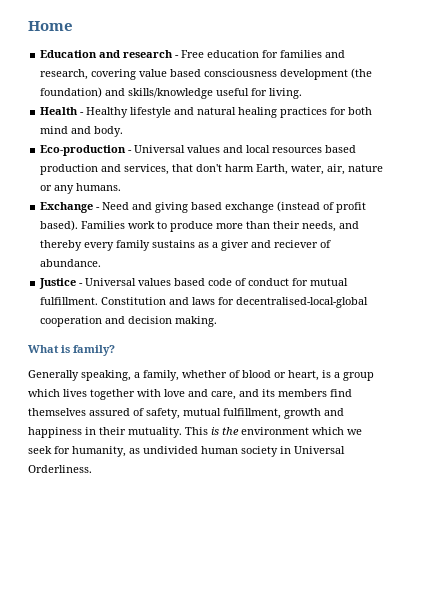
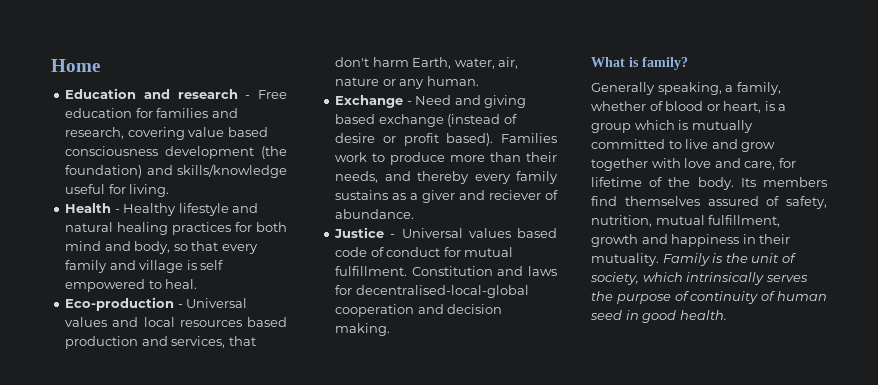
[94,126,124,137] body. -> [134,241,258,254] [65,260,224,273] [65,279,198,292] body, so that every family and village is self empowered to heal.
[76,183,122,191] humans. -> [426,76,479,86] human.
(335, 206) none -> [335,133,396,143] desire or
[63,389,87,397] lives -> [678,120,753,133] [591,139,776,152] is mutually committed to live and grow
[239,389,275,397] and its -> [778,158,796,168] [591,177,756,190] for lifetime of the body. Its
(180, 413) none -> [591,215,652,227] nutrition,
[185,427,208,435] This -> [662,253,710,266] Family
[241,427,362,435] [28,446,345,457] [28,465,92,473] environment which we seek for humanity, as undivided human society in Universal Orderliness. -> [751,253,797,263] [590,272,808,285] [591,291,827,304] [590,310,727,323] unit of society, which intrinsically serves the purpose of continuity of human seed in good health.

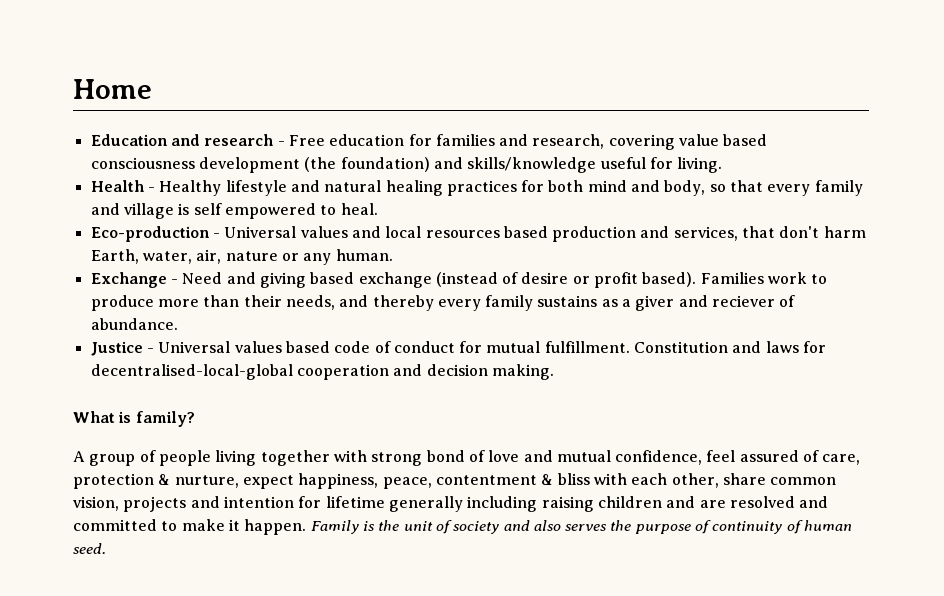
[591,82,781,95] [591,101,787,113] [591,120,753,133] [591,139,776,152] [591,158,796,171] [591,177,827,190] [591,196,827,209] [591,215,781,227] [591,234,791,247] [591,253,659,266] Generally speaking, a family, whether of blood or heart, is a group which is mutually committed to live and grow together with love and care, for lifetime of the body. Its members find themselves assured of safety, nutrition, mutual fulfillment, growth and happiness in their mutuality. -> [73,450,861,466] [73,473,837,489] [73,496,829,512] [73,519,307,535] A group of people living together with strong bond of love and mutual confidence, feel assured of care, protection & nurture, expect happiness, peace, contentment & bliss with each other, share common vision, projects and intention for lifetime generally including raising children and are resolved and committed to make it happen.
[590,272,765,285] society, which intrinsically -> [453,520,561,534] society and also
[590,310,727,323] seed in good health. -> [73,543,106,554] seed.

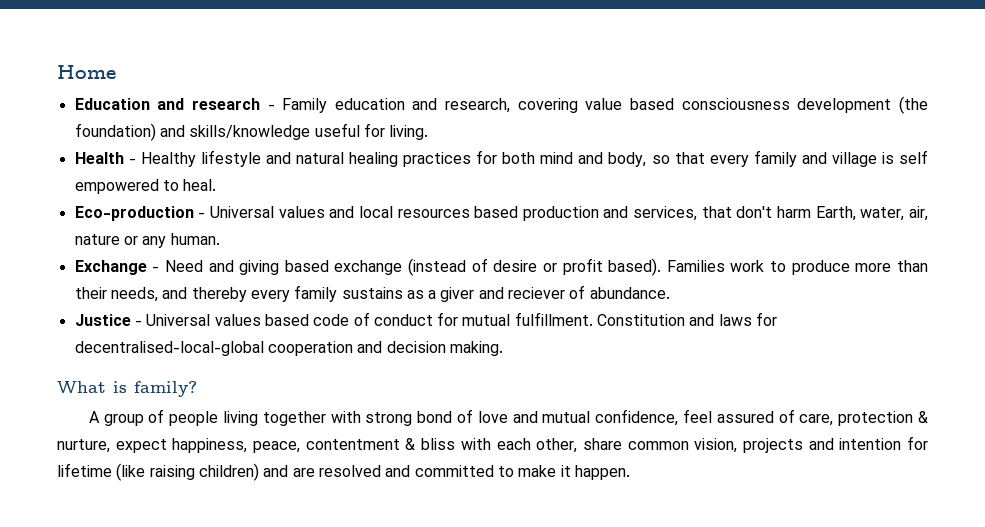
[288,134,495,146] Free education for families -> [282,98,405,113] Family education
[388,496,662,512] generally including raising children -> [116,463,259,481] (like raising children)
[310,520,853,534] [73,543,106,554] Family is the unit of society and also serves the purpose of continuity of human seed. -> (630, 472) none

